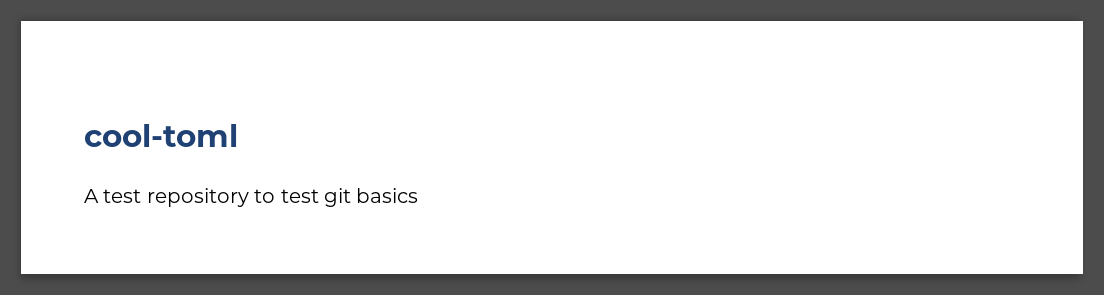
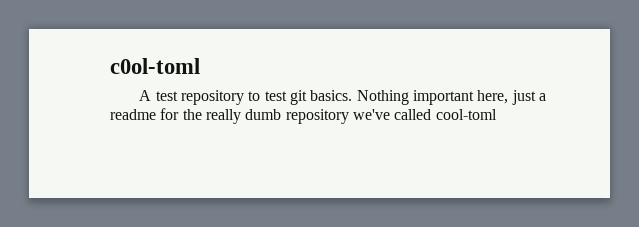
[84,124,238,147] cool-toml -> [110,58,200,74] c0ol-toml
[356,188,419,203] basics -> [310,90,546,105] [110,108,497,124] basics. Nothing important here, just a readme for the really dumb repository we've called cool-toml

